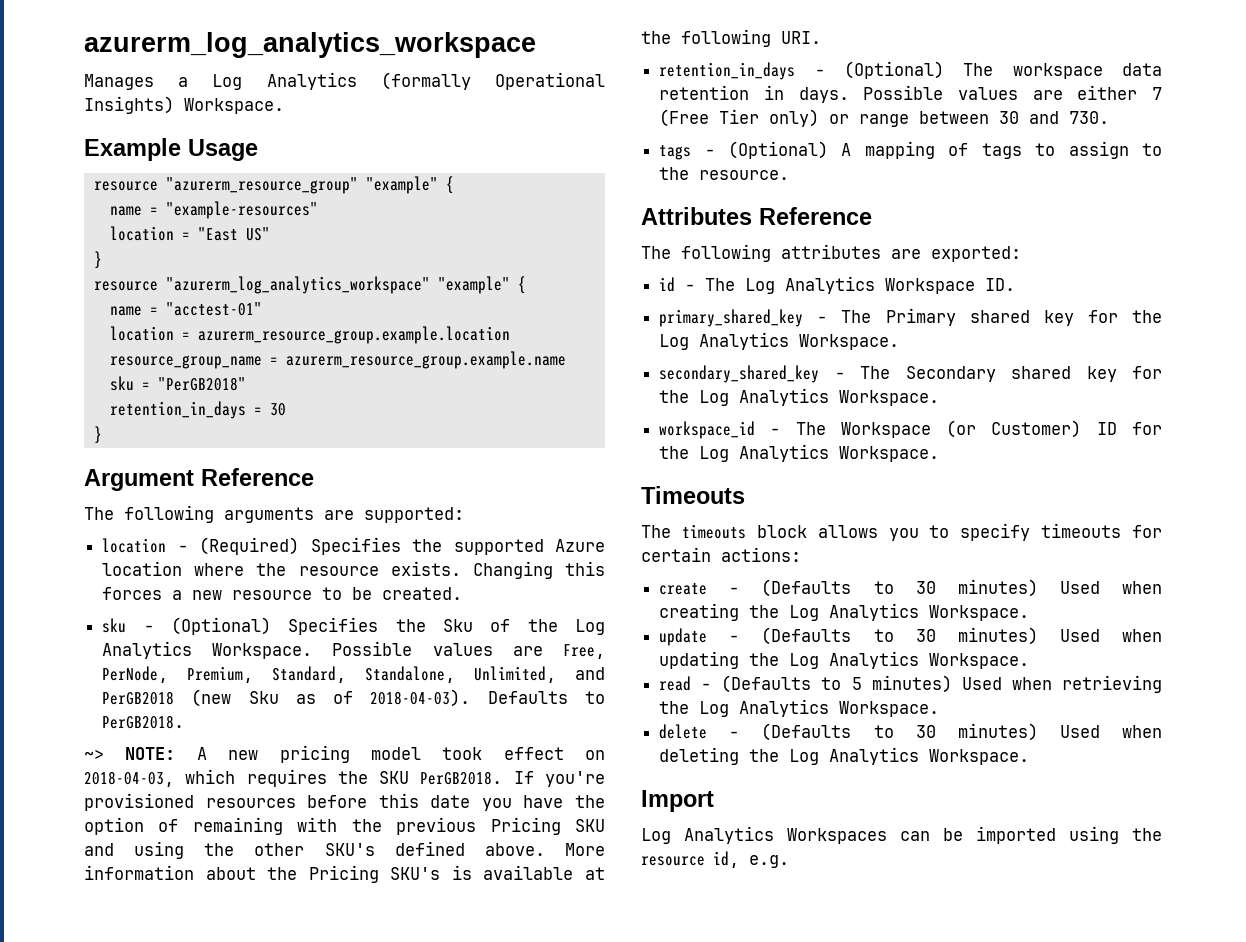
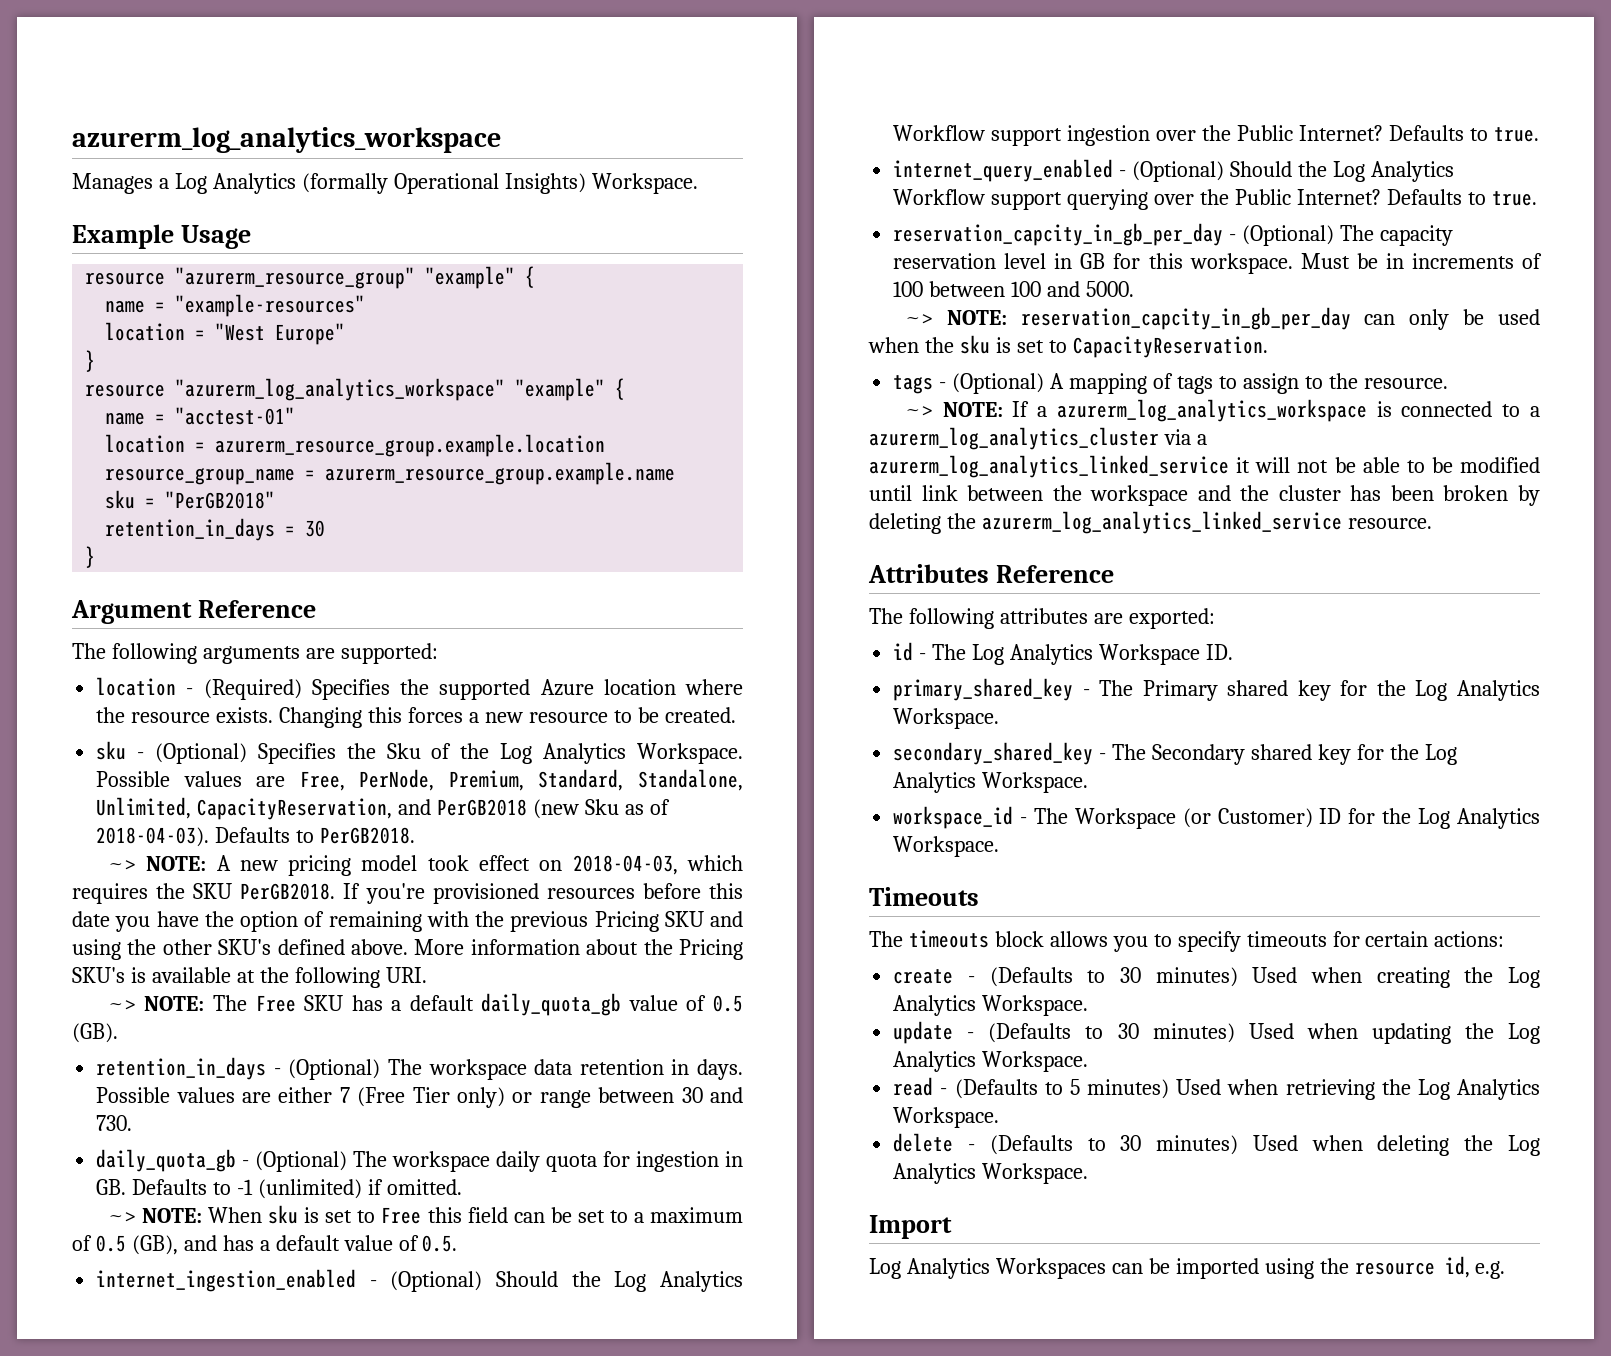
[197,227,270,241] "East US" -> [215,323,346,345] "West Europe"
(557, 674) none -> [197,798,393,820] CapacityReservation,
(821, 37) none -> [107,993,744,1016] [72,1023,118,1043] // ~> NOTE: The Free SKU has a default daily_quota_gb value of 0.5 (GB).
(1110, 117) none -> [96,1149,743,1172] [96,1179,462,1199] [107,1205,744,1224] [72,1235,458,1255] [96,1269,743,1292] [893,125,1539,146] [893,159,1454,182] [893,189,1537,210] [893,223,1453,246] [893,253,1542,274] [893,281,1134,297] [904,307,1541,330] [868,335,1268,358] // daily_quota_gb - (Optional) The workspace daily quota for ingestion in GB. Defaults to -1 (unlimited) if omitted. // ~> NOTE: When sku is set to Free this field can be set to a maximum of 0.5 (GB), and has a default value of 0.5. // internet_ingestion_enabled - (Optional) Should the Log Analytics Workflow support ingestion over the Public Internet? Defaults to true. // internet_query_enabled - (Optional) Should the Log Analytics Workflow support querying over the Public Internet? Defaults to true. // reservation_capcity_in_gb_per_day - (Optional) The capacity reservation level in GB for this workspace. Must be in increments of 100 between 100 and 5000. // ~> NOTE: reservation_capcity_in_gb_per_day can only be used when the sku is set to CapacityReservation.
(790, 175) none -> [904,399,1540,422] [869,427,1207,450] [869,455,1540,478] [869,485,1540,506] [869,511,1432,534] // ~> NOTE: If a azurerm_log_analytics_workspace is connected to a azurerm_log_analytics_cluster via a azurerm_log_analytics_linked_service it will not be able to be modified until link between the workspace and the cluster has been broken by deleting the azurerm_log_analytics_linked_service resource.

